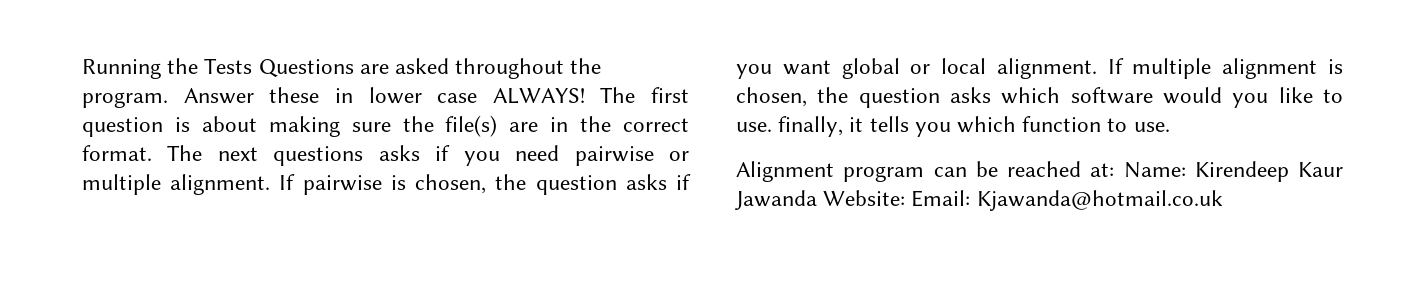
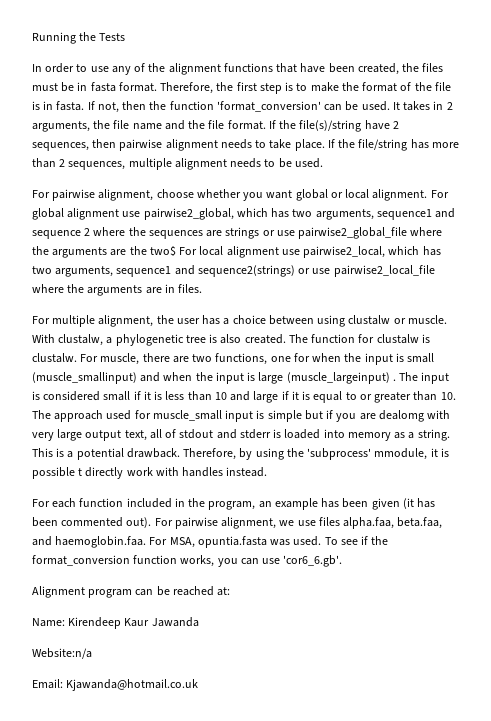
[258,58,602,79] [82,87,689,108] [82,115,689,137] [82,145,690,166] [82,174,691,195] Questions are asked throughout the program. Answer these in lower case ALWAYS! The first question is about making sure the file(s) are in the correct format. The next questions asks if you need pairwise or multiple alignment. If pairwise is chosen, the question asks if -> [32,63,444,75] [32,82,451,94] [32,101,453,113] [32,120,399,132] [32,139,459,151] [32,158,323,170] [32,189,241,201] // In order to use any of the alignment functions that have been created, the files must be in fasta format. Therefore, the first step is to make the format of the file is in fasta. If not, then the function 'format_conversion' can be used. It takes in 2 arguments, the file name and the file format. If the file(s)/string have 2 sequences, then pairwise alignment needs to take place. If the file/string has more than 2 sequences, multiple alignment needs to be used. // For pairwise alignment, choose whether
[1107,58,1343,79] [736,87,1343,108] [736,116,1170,137] If multiple alignment is chosen, the question asks which software would you like to use. finally, it tells you which function to use. -> [430,190,449,198] [32,208,456,220] [32,227,443,239] [32,246,441,258] [32,265,435,277] [32,284,203,296] [32,315,447,327] [32,334,430,346] [32,353,435,365] [32,372,450,384] [32,391,456,403] [32,410,451,422] [32,429,450,441] [32,448,449,460] [32,467,268,479] [32,498,436,510] [32,517,443,529] [32,536,389,548] [32,555,343,567] For global alignment use pairwise2_global, which has two arguments, sequence1 and sequence 2 where the sequences are strings or use pairwise2_global_file where the arguments are the two$ For local alignment use pairwise2_local, which has two arguments, sequence1 and sequence2(strings) or use pairwise2_local_file where the arguments are in files. // For multiple alignment, the user has a choice between using clustalw or muscle. With clustalw, a phylogenetic tree is also created. The function for clustalw is clustalw. For muscle, there are two functions, one for when the input is small (muscle_smallinput) and when the input is large (muscle_largeinput) . The input is considered small if it is less than 10 and large if it is equal to or greater than 10. The approach used for muscle_small input is simple but if you are dealomg with very large output text, all of stdout and stderr is loaded into memory as a string. This is a potential drawback. Therefore, by using the 'subprocess' mmodule, it is possible t directly work with handles instead. // For each function included in the program, an example has been given (it has been commented out). For pairwise alignment, we use files alpha.faa, beta.faa, and haemoglobin.faa. For MSA, opuntia.fasta was used. To see if the format_conversion function works, you can use 'cor6_6.gb'.
(1115, 170) none -> (231, 591) //
[823,190,906,206] Website: -> [32,648,92,659] // Website:n/a //

